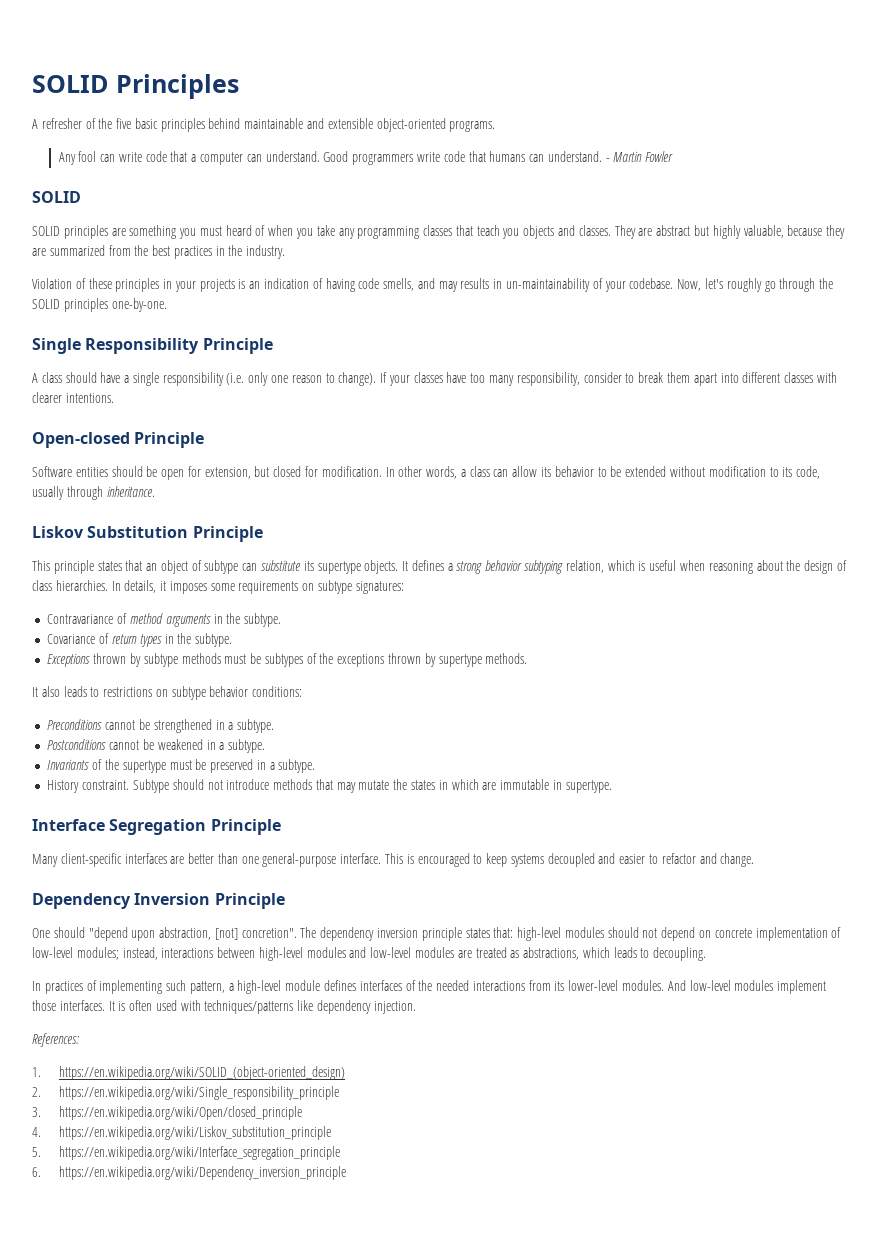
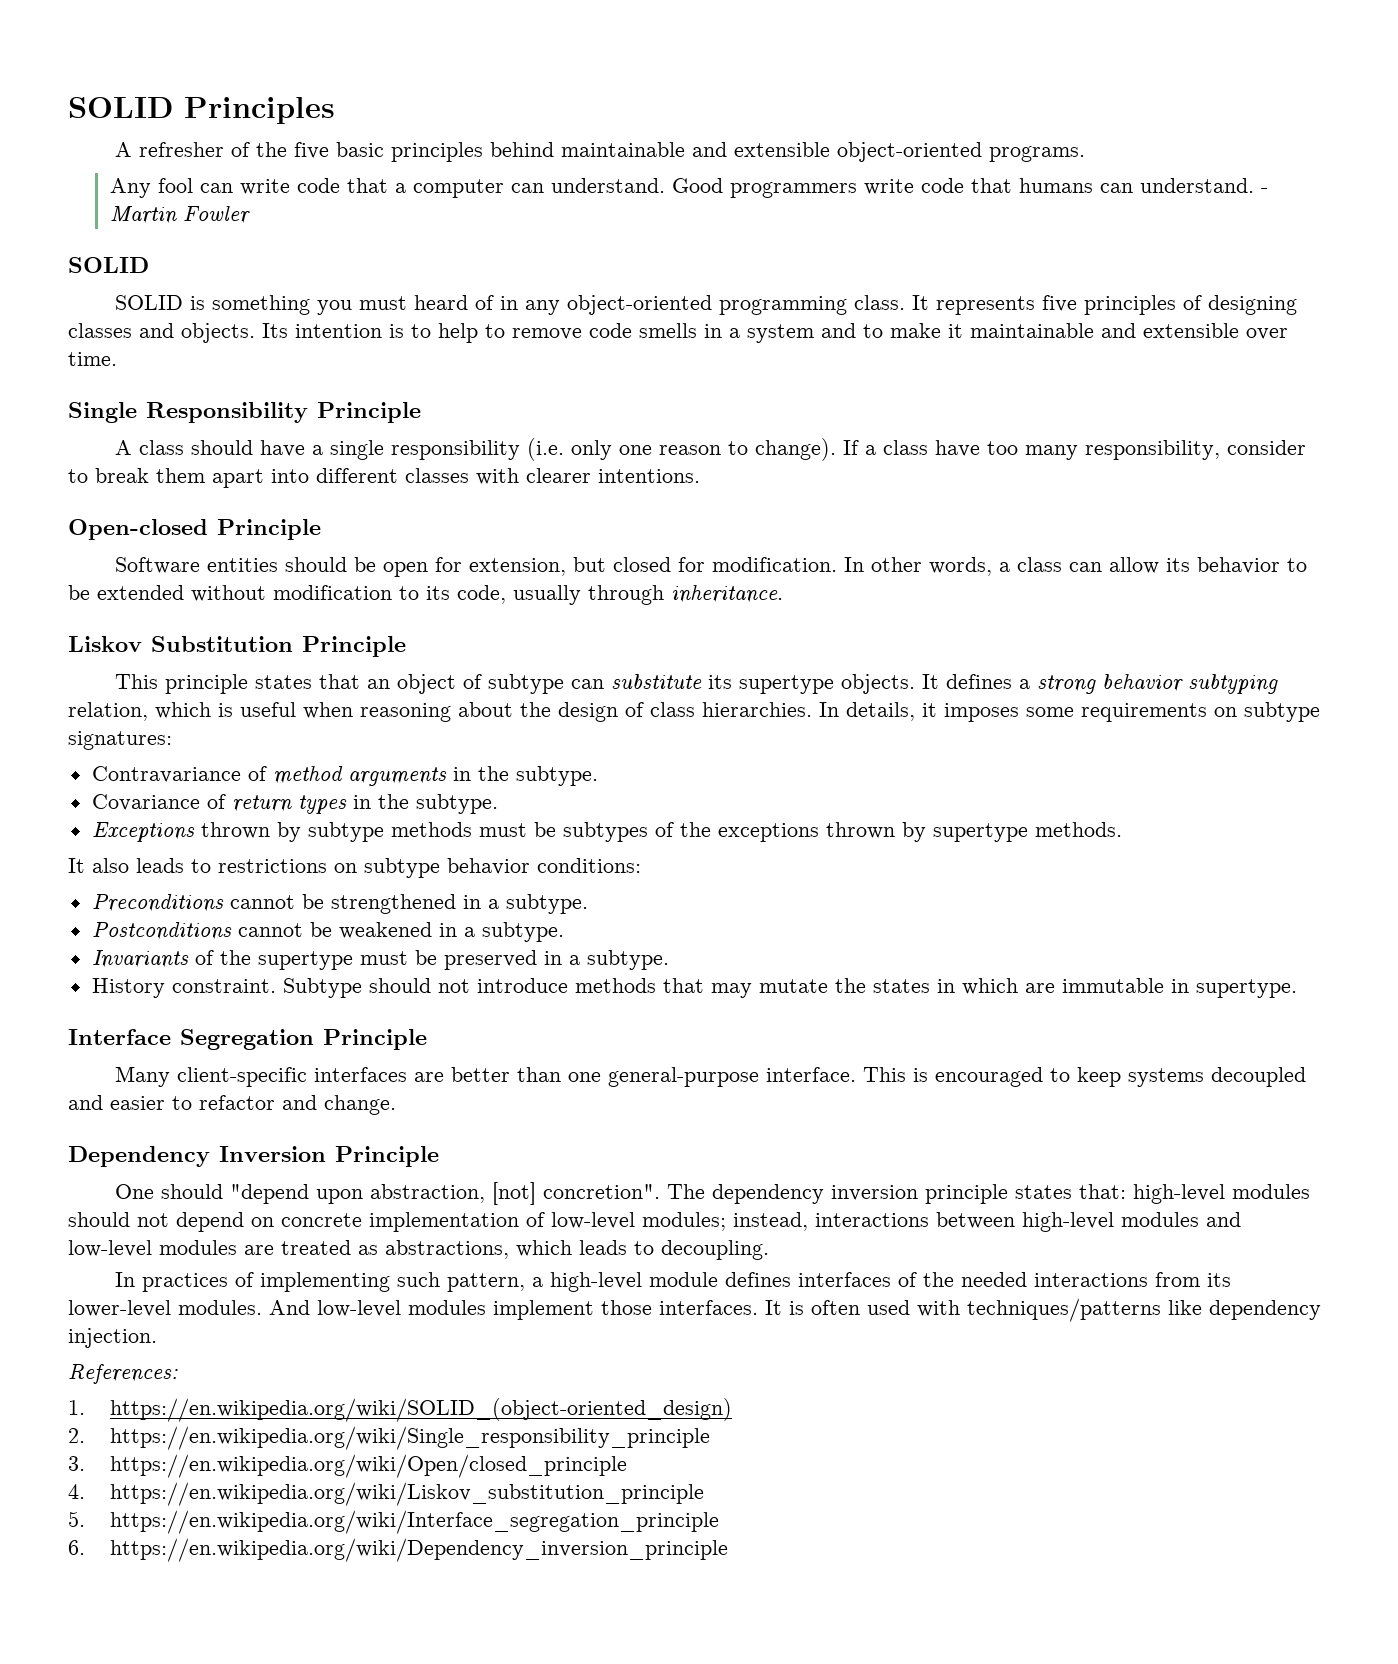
[63,225,126,239] principles are -> [189,296,205,310] is
[268,225,846,239] [32,245,286,259] [32,278,834,292] [32,298,167,312] when you take any programming classes that teach you objects and classes. They are abstract but highly valuable, because they are summarized from the best practices in the industry. // Violation of these principles in your projects is an indication of having code smells, and may results in un-maintainability of your codebase. Now, let's roughly go through the SOLID principles one-by-one. -> [499,295,1297,315] [68,323,1288,343] [68,352,117,366] in any object-oriented programming class. It represents five principles of designing classes and objects. Its intention is to help to remove code smells in a system and to make it maintainable and extensible over time.
[388,372,443,386] your classes -> [864,440,928,455] a class

